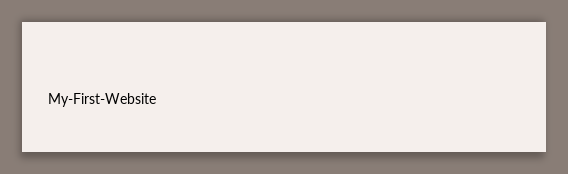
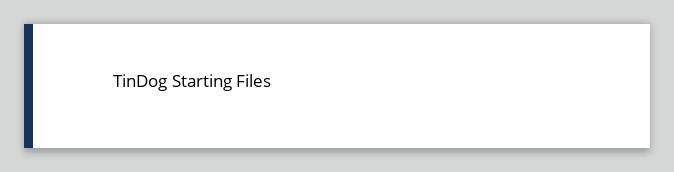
[48,93,156,107] My-First-Website -> [113,74,272,91] TinDog Starting Files

